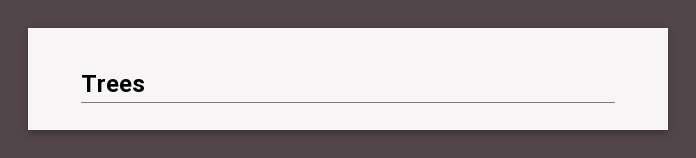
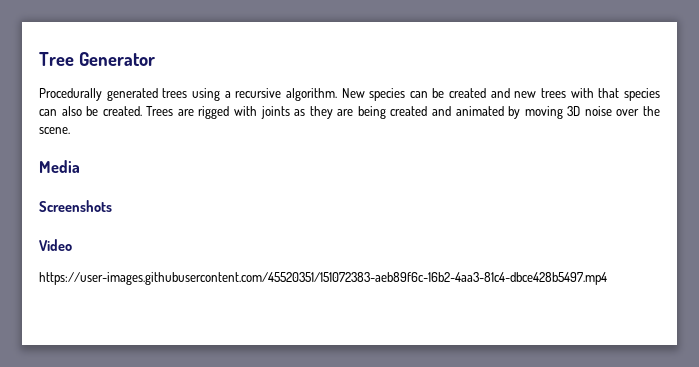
[81,75,145,92] Trees -> [39,52,155,66] [39,88,660,101] [39,106,660,119] [39,127,70,134] [39,160,80,173] [39,200,112,212] [39,239,72,251] [39,272,607,285] Tree Generator // Procedurally generated trees using a recursive algorithm. New species can be created and new trees with that species can also be created. Trees are rigged with joints as they are being created and animated by moving 3D noise over the scene. // Media // Screenshots // Video // https://user-images.githubusercontent.com/45520351/151072383-aeb89f6c-16b2-4aa3-81c4-dbce428b5497.mp4

